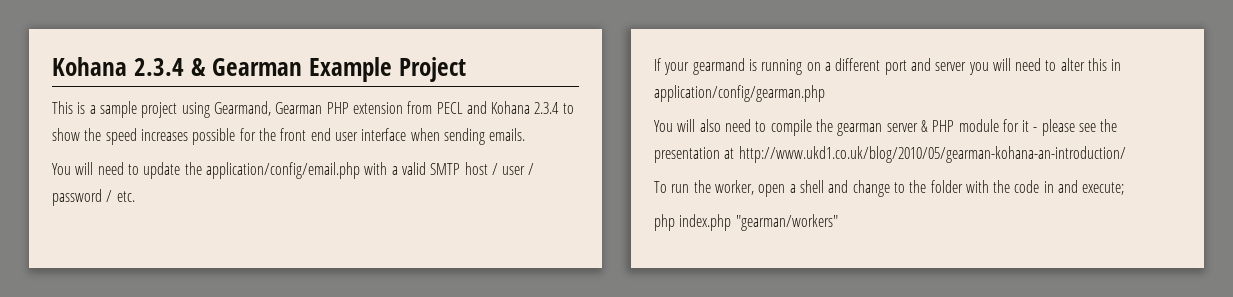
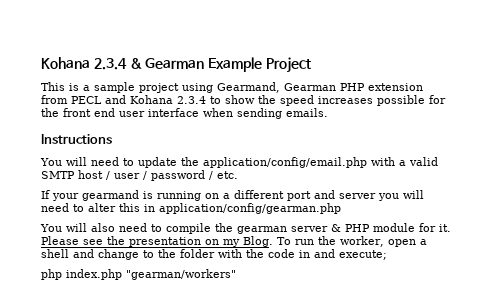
(526, 134) none -> [41,134,112,144] // Instructions
[1022,119,1118,136] [654,146,1126,163] it - please see the presentation at http://www.ukd1.co.uk/blog/2010/05/gearman-kohana-an-introduction/ // -> [439,224,451,232] [41,236,273,247] it. Please see the presentation on my Blog.

